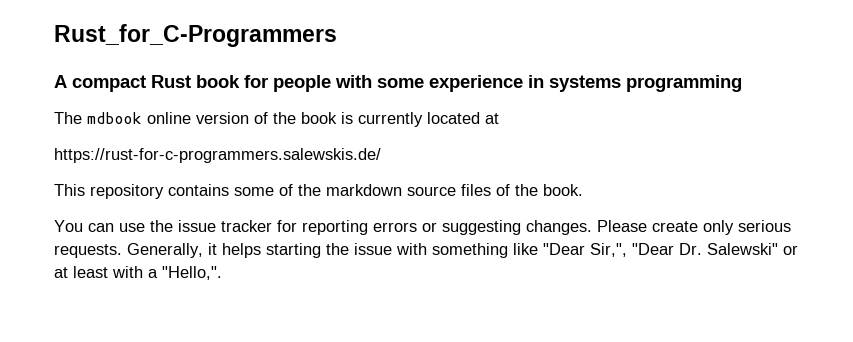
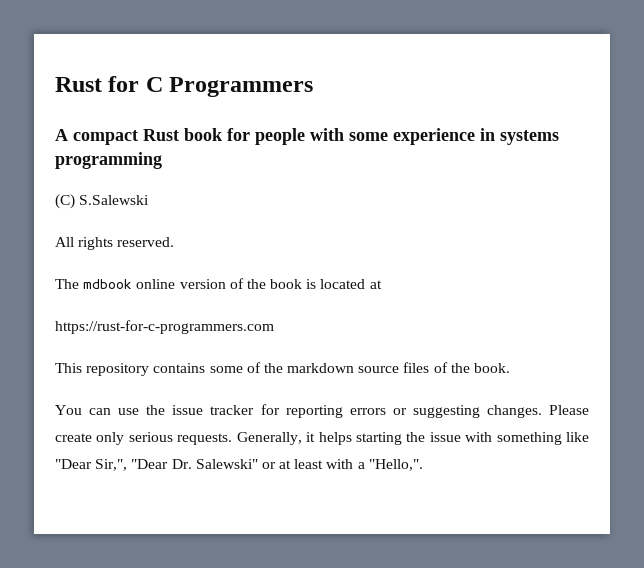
[54,24,337,47] Rust_for_C-Programmers -> [55,76,314,97] Rust for C Programmers
(742, 83) none -> [55,194,150,209] [55,237,175,250] // (C) S.Salewski // All rights reserved.
[358,112,423,127] currently -> (317, 284) none
[54,148,381,163] https://rust-for-c-programmers.salewskis.de/ -> [55,320,274,334] https://rust-for-c-programmers.com

